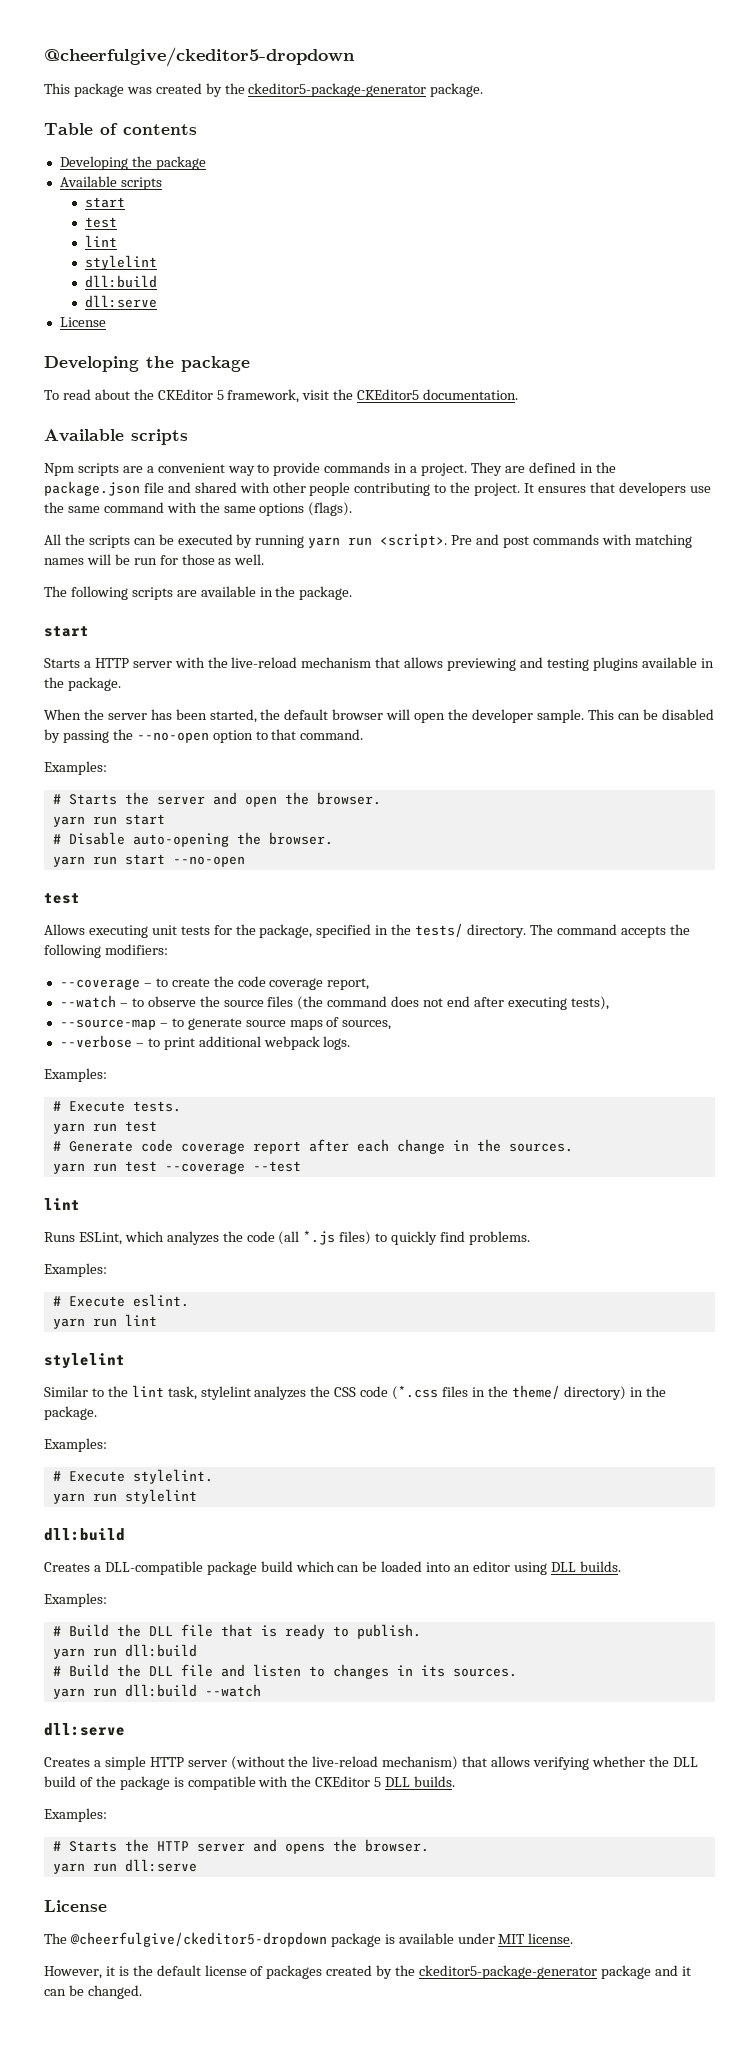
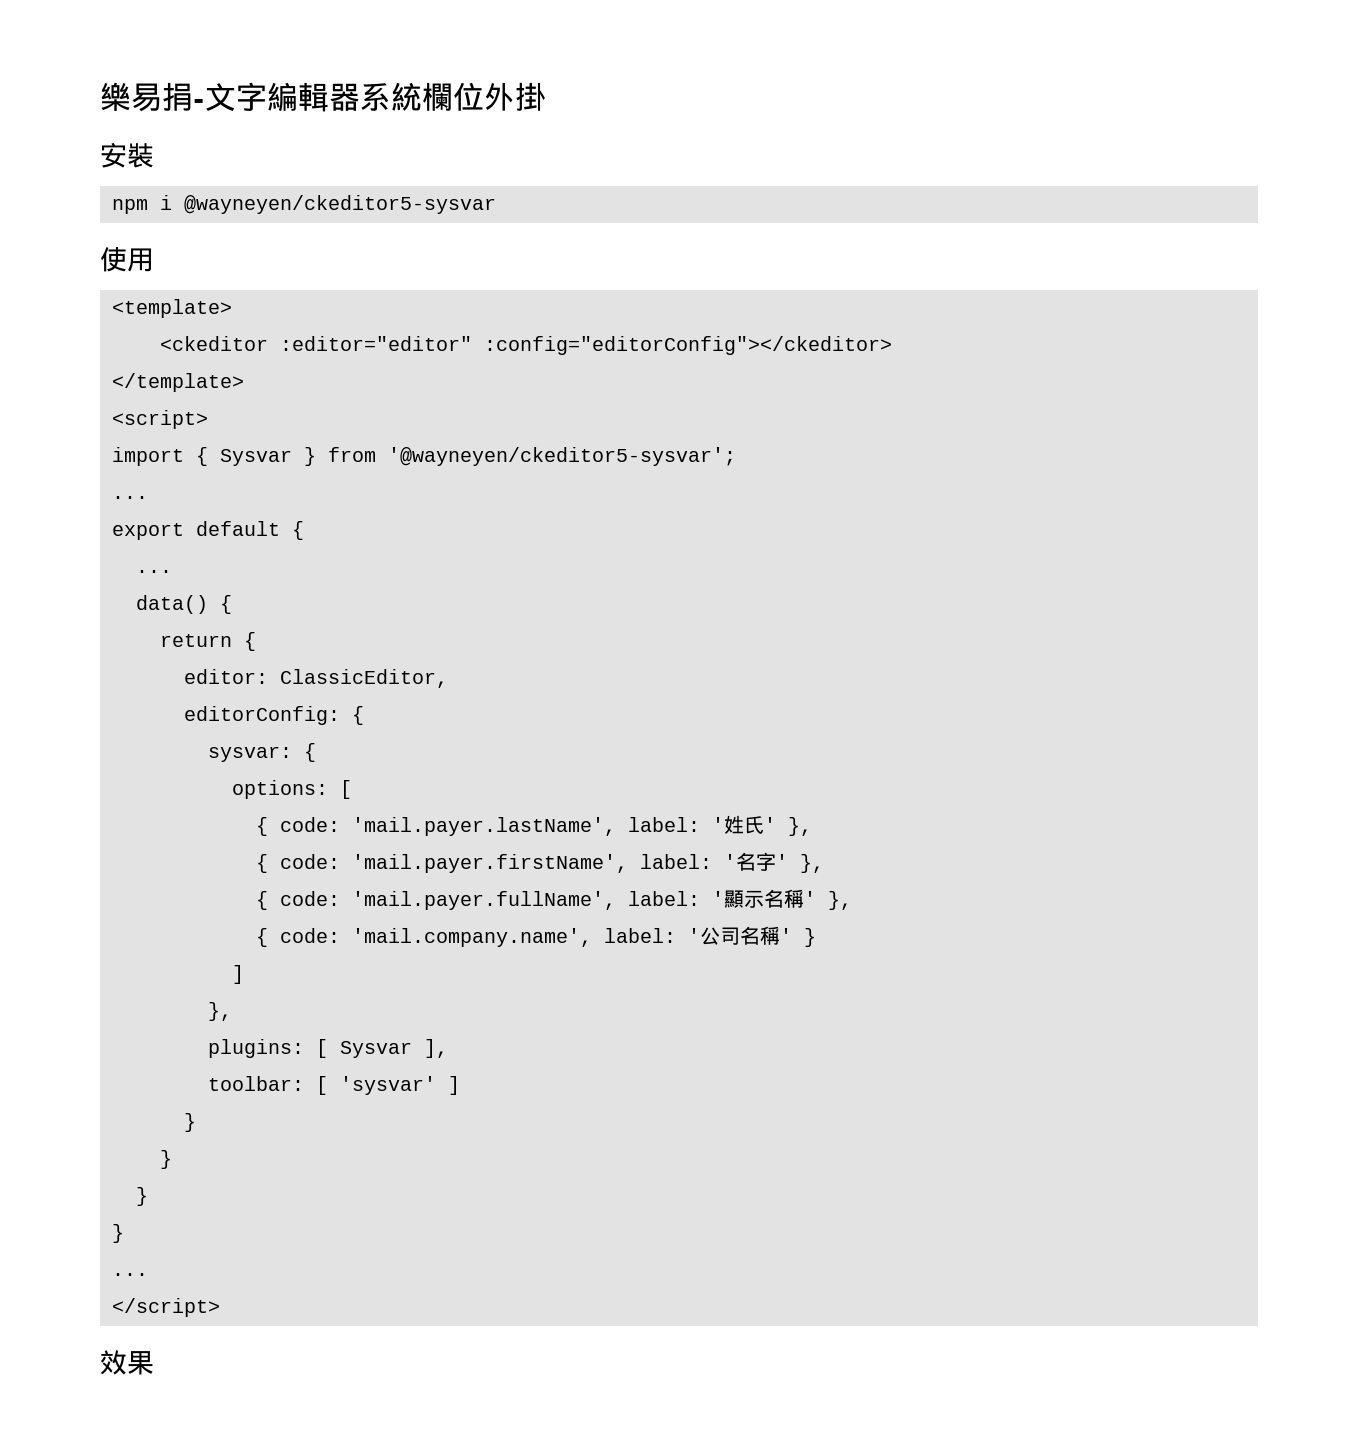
[44,47,355,67] [44,83,484,97] [44,123,197,135] [59,156,206,170] [59,176,162,190] [85,197,126,208] [85,217,118,228] [85,235,118,247] [85,255,158,270] [85,275,158,288] [85,295,158,308] [59,317,106,327] [44,356,250,372] [44,389,519,403] [44,429,188,445] [44,462,616,476] [44,481,711,496] [44,502,353,516] [44,534,692,548] [44,554,265,565] [44,586,353,600] [44,626,89,637] [44,657,714,671] [44,677,121,691] [44,709,714,723] [44,729,364,743] [44,761,107,775] [52,792,381,807] [52,814,165,827] [52,832,333,847] [52,854,245,867] [44,893,80,904] [44,923,690,938] [44,944,168,958] [59,976,370,990] [59,995,609,1010] [59,1017,392,1030] [59,1035,351,1050] [44,1068,107,1082] [52,1101,181,1112] [52,1121,157,1134] [52,1139,573,1154] [52,1161,301,1174] [44,1198,80,1210] [44,1230,530,1245] [44,1263,107,1277] [52,1294,189,1307] [52,1314,157,1329] [44,1353,125,1369] [44,1385,666,1400] [44,1406,97,1420] [44,1438,107,1452] [52,1469,213,1484] [52,1489,197,1504] [44,1528,125,1541] [44,1561,621,1575] [44,1593,107,1607] [52,1624,421,1639] [52,1644,197,1659] [52,1664,517,1679] [52,1684,261,1699] [44,1723,125,1736] [44,1756,698,1770] [44,1776,456,1790] [44,1808,107,1822] [52,1839,429,1854] [52,1859,197,1874] [44,1900,107,1912] [44,1932,574,1947] [44,1965,691,1979] [44,1985,142,1999] @cheerfulgive/ckeditor5-dropdown // This package was created by the ckeditor5-package-generator package. // Table of contents // Developing the package // Available scripts // start // test // lint // stylelint // dll:build // dll:serve // License // Developing the package // To read about the CKEditor 5 framework, visit the CKEditor5 documentation. // Available scripts // Npm scripts are a convenient way to provide commands in a project. They are defined in the package.json file and shared with other people contributing to the project. It ensures that developers use the same command with the same options (flags). // All the scripts can be executed by running yarn run <script>. Pre and post commands with matching names will be run for those as well. // The following scripts are available in the package. // start // Starts a HTTP server with the live-reload mechanism that allows previewing and testing plugins available in the package. // When the server has been started, the default browser will open the developer sample. This can be disabled by passing the --no-open option to that command. // Examples: // # Starts the server and open the browser. // yarn run start // # Disable auto-opening the browser. // yarn run start --no-open // test // Allows executing unit tests for the package, specified in the tests/ directory. The command accepts the following modifiers: // --coverage – to create the code coverage report, // --watch – to observe the source files (the command does not end after executing tests), // --source-map – to generate source maps of sources, // --verbose – to print additional webpack logs. // Examples: // # Execute tests. // yarn run test // # Generate code coverage report after each change in the sources. // yarn run test --coverage --test // lint // Runs ESLint, which analyzes the code (all *.js files) to quickly find problems. // Examples: // # Execute eslint. // yarn run lint // stylelint // Similar to the lint task, stylelint analyzes the CSS code (*.css files in the theme/ directory) in the package. // Examples: // # Execute stylelint. // yarn run stylelint // dll:build // Creates a DLL-compatible package build which can be loaded into an editor using DLL builds. // Examples: // # Build the DLL file that is ready to publish. // yarn run dll:build // # Build the DLL file and listen to changes in its sources. // yarn run dll:build --watch // dll:serve // Creates a simple HTTP server (without the live-reload mechanism) that allows verifying whether the DLL build of the package is compatible with the CKEditor 5 DLL builds. // Examples: // # Starts the HTTP server and opens the browser. // yarn run dll:serve // License // The @cheerfulgive/ckeditor5-dropdown package is available under MIT license. // However, it is the default license of packages created by the ckeditor5-package-generator package and it can be changed. -> [100,82,546,112] [100,142,154,168] [112,195,496,214] [100,247,154,272] [112,299,232,318] [160,336,892,355] [112,373,244,392] [112,410,208,429] [112,447,736,466] [112,496,148,499] [112,521,304,540] [136,570,172,573] [136,595,232,614] [160,632,256,651] [184,669,448,688] [184,706,364,725] [208,743,316,762] [232,780,352,799] [256,815,812,836] [256,852,824,873] [256,889,852,910] [256,926,816,947] [232,965,244,984] [208,1002,232,1021] [208,1039,448,1058] [208,1076,460,1095] [184,1113,196,1132] [160,1150,172,1169] [136,1187,148,1206] [112,1224,124,1243] [112,1273,148,1276] [112,1298,220,1317] [100,1350,154,1375] 樂易捐-文字編輯器系統欄位外掛 // 安裝 // npm i @wayneyen/ckeditor5-sysvar // 使用 // <template> // <ckeditor :editor="editor" :config="editorConfig"></ckeditor> // </template> // <script> // import { Sysvar } from '@wayneyen/ckeditor5-sysvar'; // ... // export default { // ... // data() { // return { // editor: ClassicEditor, // editorConfig: { // sysvar: { // options: [ // { code: 'mail.payer.lastName', label: '姓氏' }, // { code: 'mail.payer.firstName', label: '名字' }, // { code: 'mail.payer.fullName', label: '顯示名稱' }, // { code: 'mail.company.name', label: '公司名稱' } // ] // }, // plugins: [ Sysvar ], // toolbar: [ 'sysvar' ] // } // } // } // } // ... // </script> // 效果

